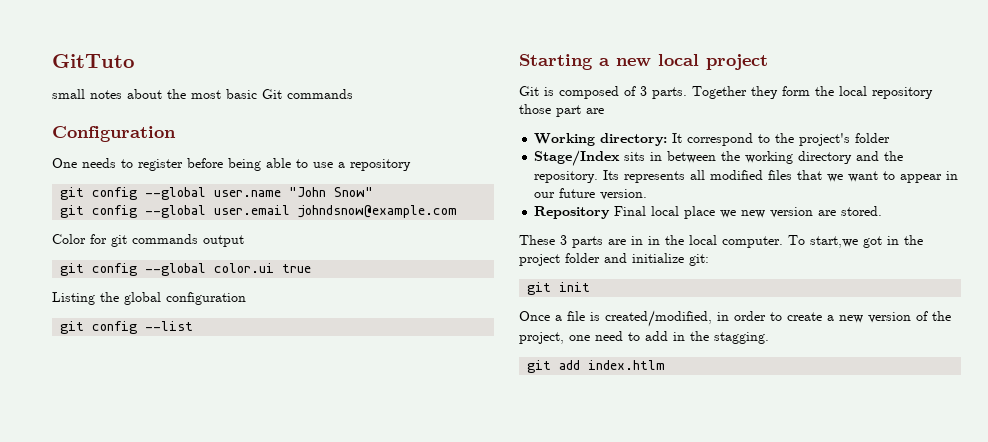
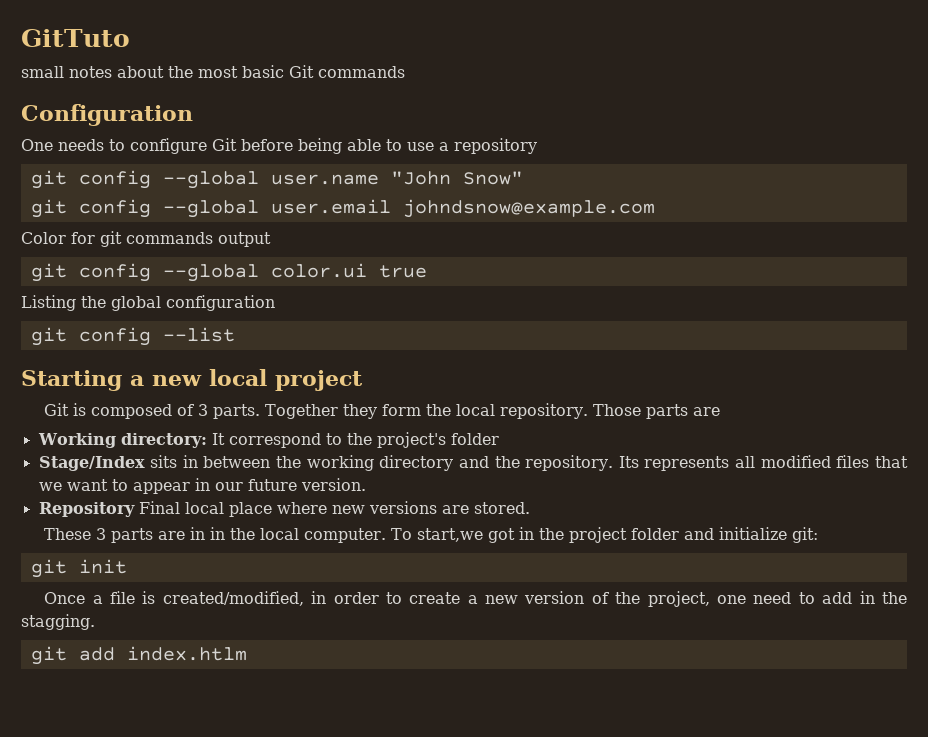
[138,159,183,171] register -> [130,138,237,154] configure Git
[872,87,933,99] [519,104,581,117] repository those part -> [500,403,689,419] repository. Those parts
[720,207,814,218] we new version -> [276,501,437,514] where new versions

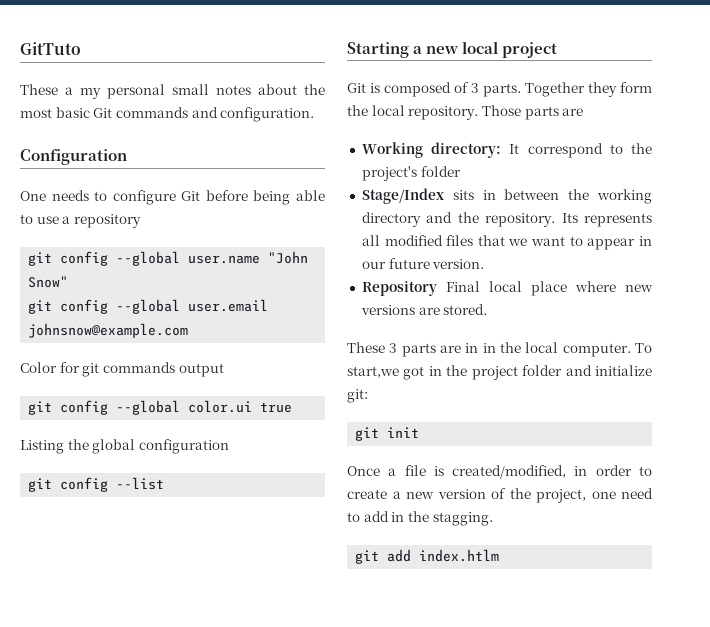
(130, 38) none -> [20,84,165,99] These a my personal
(405, 72) none -> [191,107,315,122] and configuration.
[402,199,655,218] johndsnow@example.com -> [28,323,189,338] johnsnow@example.com

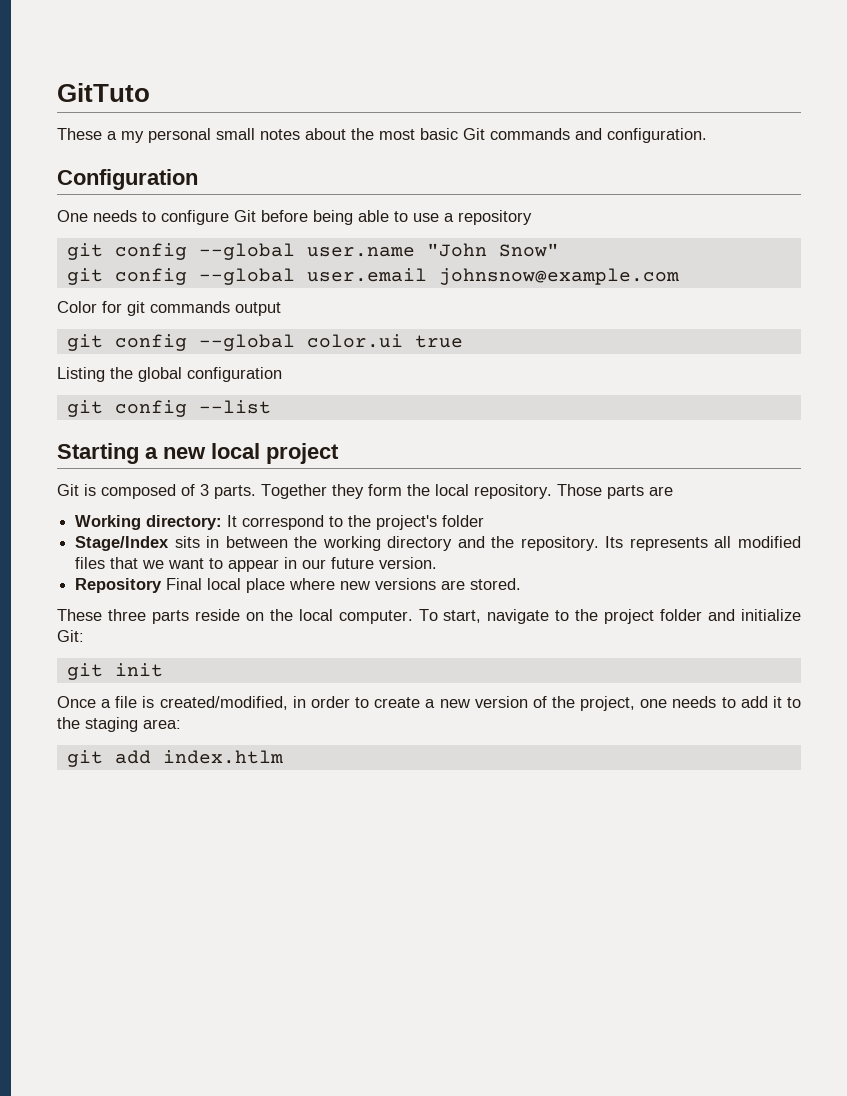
[389,343,496,357] 3 parts are in in -> [107,609,264,624] three parts reside on
[347,366,442,380] start,we got in -> [443,609,570,624] start, navigate to
[347,389,368,403] git: -> [57,630,84,642] Git:
[621,488,653,499] need -> [672,696,717,708] needs
[391,511,493,526] in the stagging. -> [772,696,801,708] [57,717,181,732] it to the staging area:

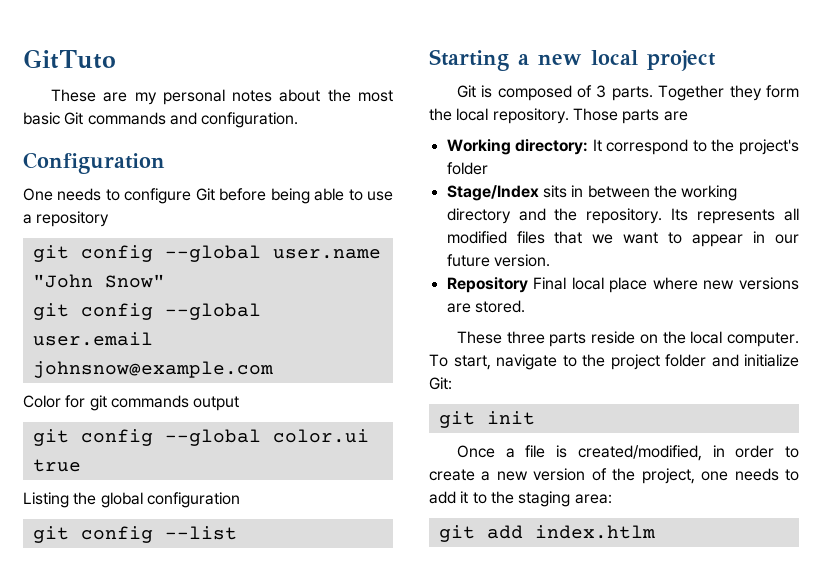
[107,131,117,140] a -> [103,92,128,102] are
[216,128,255,140] small -> (225, 97) none

